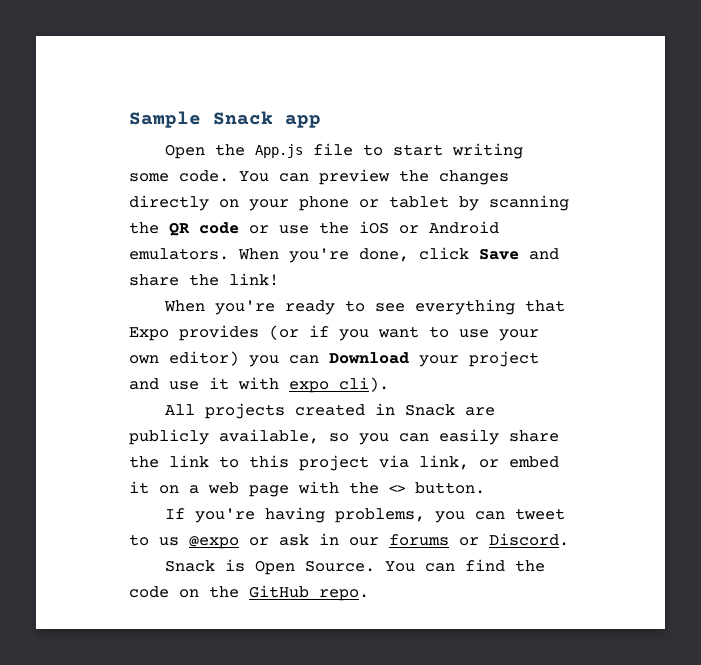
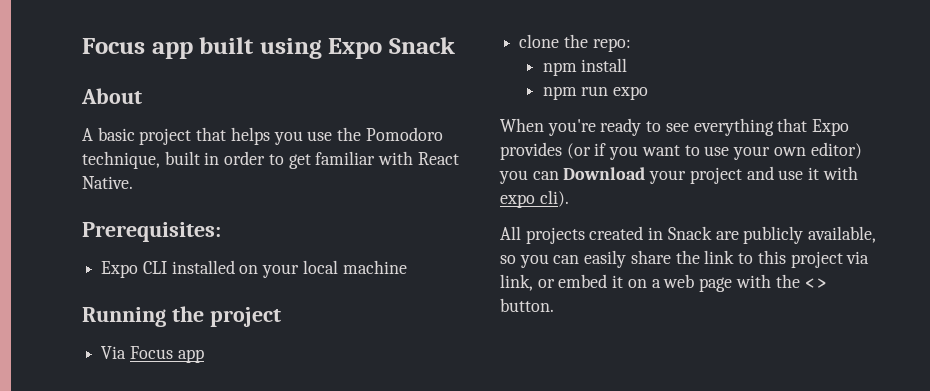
[129,111,321,128] [164,143,523,159] [129,169,509,185] [129,195,569,211] [129,221,499,236] [129,247,559,263] [129,273,279,286] Sample Snack app // Open the App.js file to start writing some code. You can preview the changes directly on your phone or tablet by scanning the QR code or use the iOS or Android emulators. When you're done, click Save and share the link! -> [82,37,456,59] [81,88,142,104] [82,127,443,145] [82,151,459,169] [82,176,133,189] [82,222,221,242] [101,260,407,278] [82,306,281,327] [101,346,204,363] [519,34,631,52] [542,58,628,76] [542,86,649,100] Focus app built using Expo Snack // About // A basic project that helps you use the Pomodoro technique, built in order to get familiar with React Native. // Prerequisites: // Expo CLI installed on your local machine // Running the project // Via Focus app // clone the repo: // npm install // npm run expo
[164,507,565,523] [129,533,569,549] [164,559,545,575] [129,585,369,601] // If you're having problems, you can tweet to us @expo or ask in our forums or Discord. // Snack is Open Source. You can find the code on the GitHub repo. -> (554, 305) none

